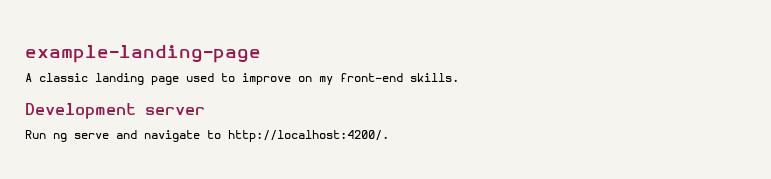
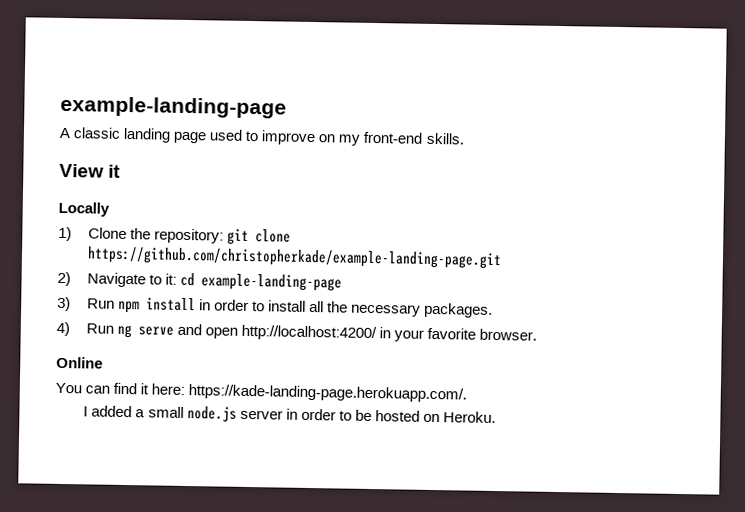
[25,103,205,119] [25,130,389,142] Development server // Run ng serve and navigate to http://localhost:4200/. -> [59,163,122,178] [58,201,110,217] [58,226,291,245] [86,246,502,270] [57,271,342,292] [57,296,494,318] [56,321,538,342] [56,356,103,369] [55,382,468,403] [83,405,496,424] View it // Locally // 1) Clone the repository: git clone https://github.com/christopherkade/example-landing-page.git // 2) Navigate to it: cd example-landing-page // 3) Run npm install in order to install all the necessary packages. // 4) Run ng serve and open http://localhost:4200/ in your favorite browser. // Online // You can find it here: https://kade-landing-page.herokuapp.com/. // I added a small node.js server in order to be hosted on Heroku.

